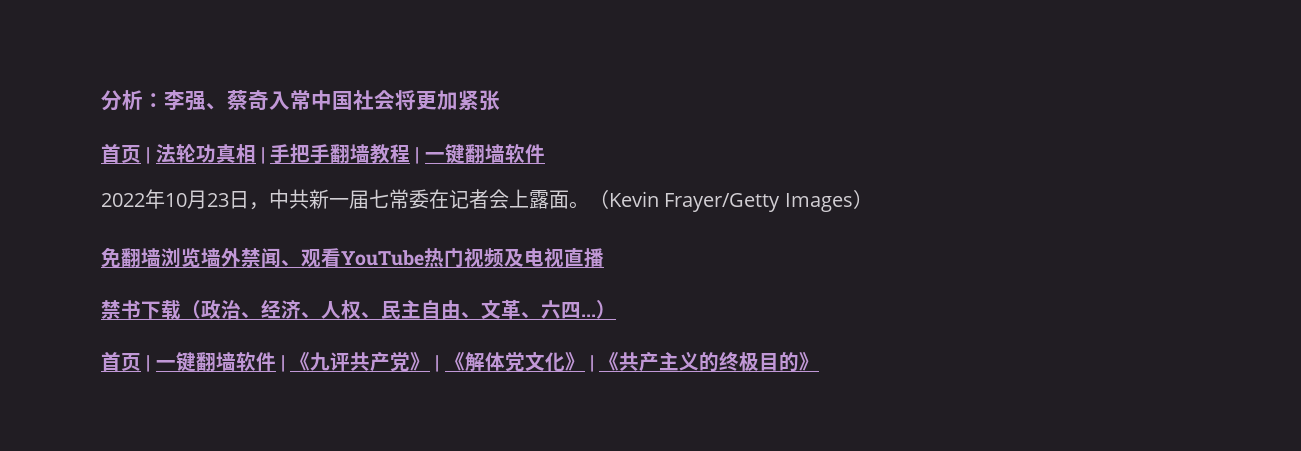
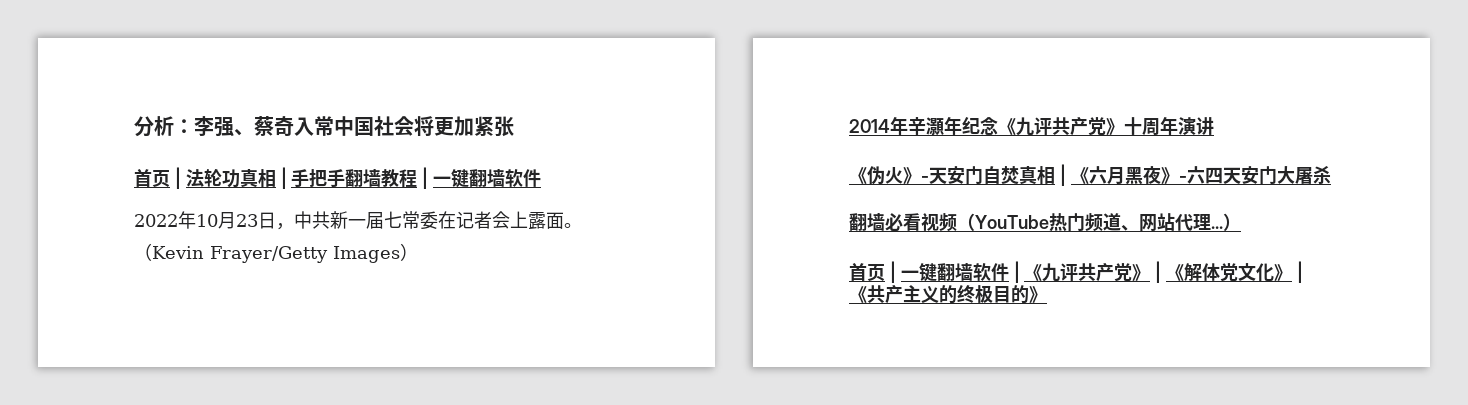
[101,247,604,268] [101,299,581,320] 免翻墙浏览墙外禁闻、观看YouTube热门视频及电视直播 // 禁书下载（政治、经济、人权、民主自由、文革、六四 -> [849,116,1214,136] [849,164,1331,186] [849,213,1211,232] 2014年辛灝年纪念《九评共产党》十周年演讲 // 《伪火》-天安门自焚真相 | 《六月黑夜》-六四天安门大屠杀 // 翻墙必看视频（YouTube热门频道、网站代理

